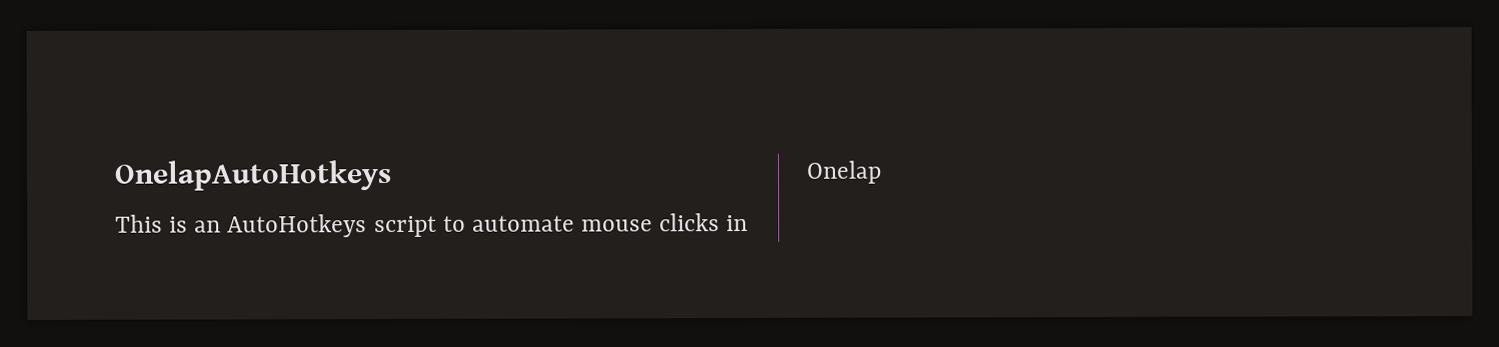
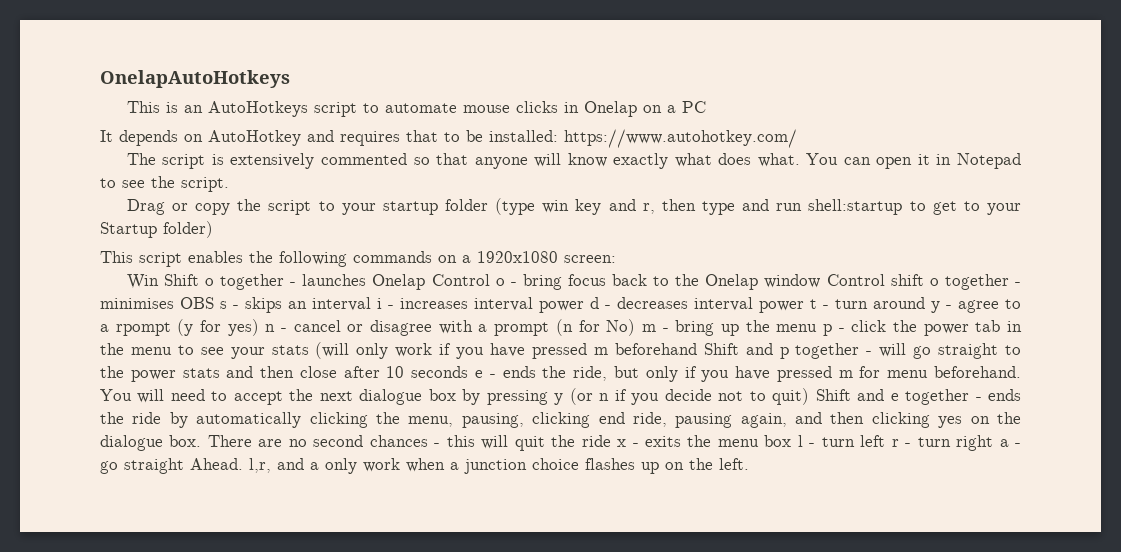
(882, 172) none -> [642,101,706,113] [100,129,797,148] [126,153,1022,169] [100,176,229,192] [126,198,1021,215] [100,221,213,238] [100,251,616,267] [126,274,1021,290] [100,297,1021,313] [100,319,1023,336] [100,342,1022,359] [100,366,1021,382] [100,388,1022,405] [100,412,1022,428] [100,435,1021,451] [100,458,749,474] on a PC // It depends on AutoHotkey and requires that to be installed: https://www.autohotkey.com/ // The script is extensively commented so that anyone will know exactly what does what. You can open it in Notepad to see the script. // Drag or copy the script to your startup folder (type win key and r, then type and run shell:startup to get to your Startup folder) // This script enables the following commands on a 1920x1080 screen: // Win Shift o together - launches Onelap Control o - bring focus back to the Onelap window Control shift o together - minimises OBS s - skips an interval i - increases interval power d - decreases interval power t - turn around y - agree to a rpompt (y for yes) n - cancel or disagree with a prompt (n for No) m - bring up the menu p - click the power tab in the menu to see your stats (will only work if you have pressed m beforehand Shift and p together - will go straight to the power stats and then close after 10 seconds e - ends the ride, but only if you have pressed m for menu beforehand. You will need to accept the next dialogue box by pressing y (or n if you decide not to quit) Shift and e together - ends the ride by automatically clicking the menu, pausing, clicking end ride, pausing again, and then clicking yes on the dialogue box. There are no second chances - this will quit the ride x - exits the menu box l - turn left r - turn right a - go straight Ahead. l,r, and a only work when a junction choice flashes up on the left.

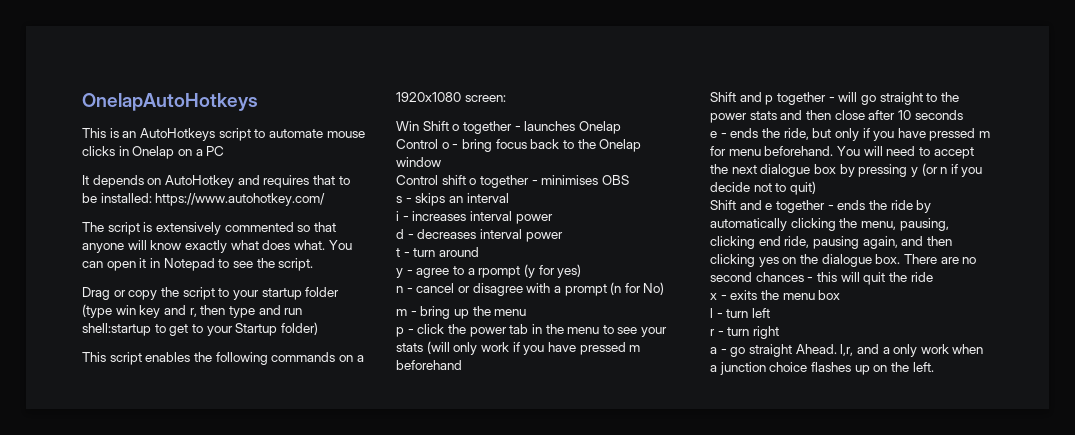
(426, 282) none -> (621, 127) //
(821, 281) none -> (441, 162) //
(214, 303) none -> (629, 180) //
(371, 304) none -> (509, 198) //
(584, 307) none -> (553, 219) //
(804, 307) none -> (563, 237) //
(925, 303) none -> (479, 252) //
(259, 327) none -> (582, 271) //
(636, 327) none -> (665, 288) //
(818, 328) none -> (527, 312) //
(697, 349) none -> (462, 365) //
(469, 372) none -> (963, 115) //
(810, 396) none -> (816, 188) //
(611, 441) none -> (933, 277) //
(792, 441) none -> (841, 295) //
(886, 441) none -> (770, 313) //
(994, 443) none -> (779, 332) //

